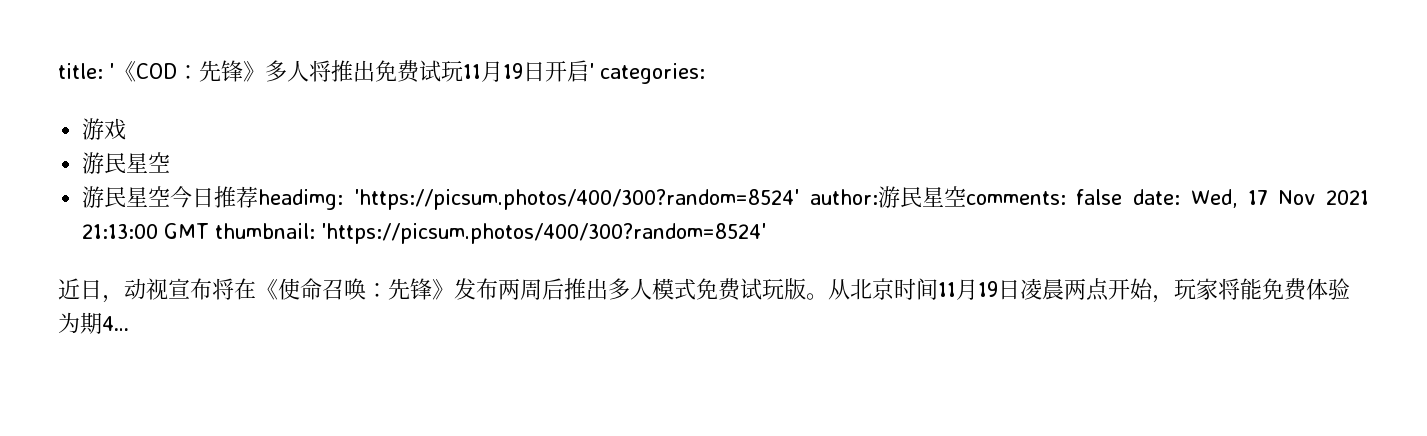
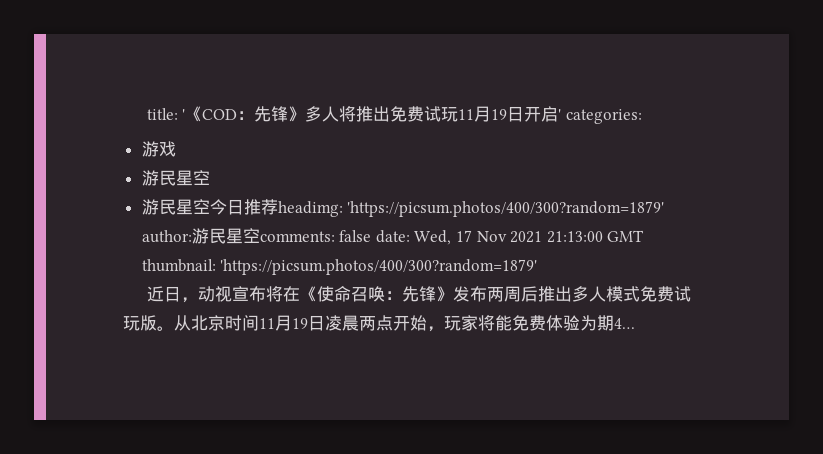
[353,189,799,210] 'https://picsum.photos/400/300?random=8524' -> [347,201,665,217] 'https://picsum.photos/400/300?random=1879'
[321,223,767,244] 'https://picsum.photos/400/300?random=8524' -> [220,259,538,275] 'https://picsum.photos/400/300?random=1879'

